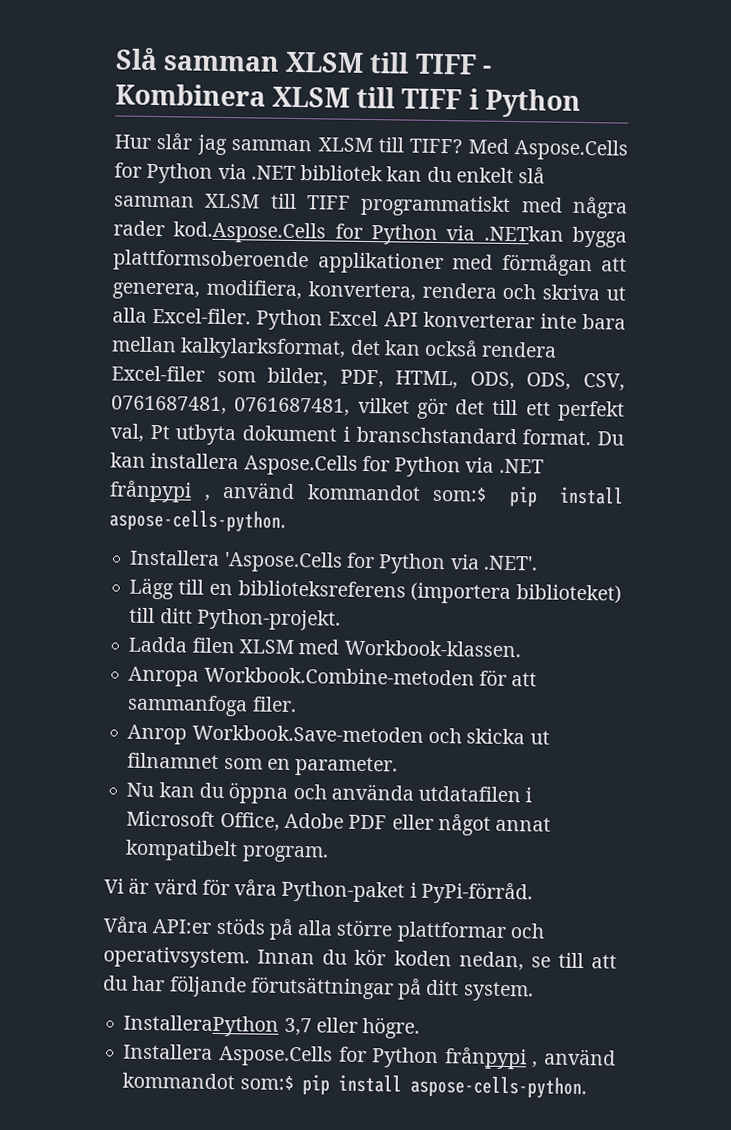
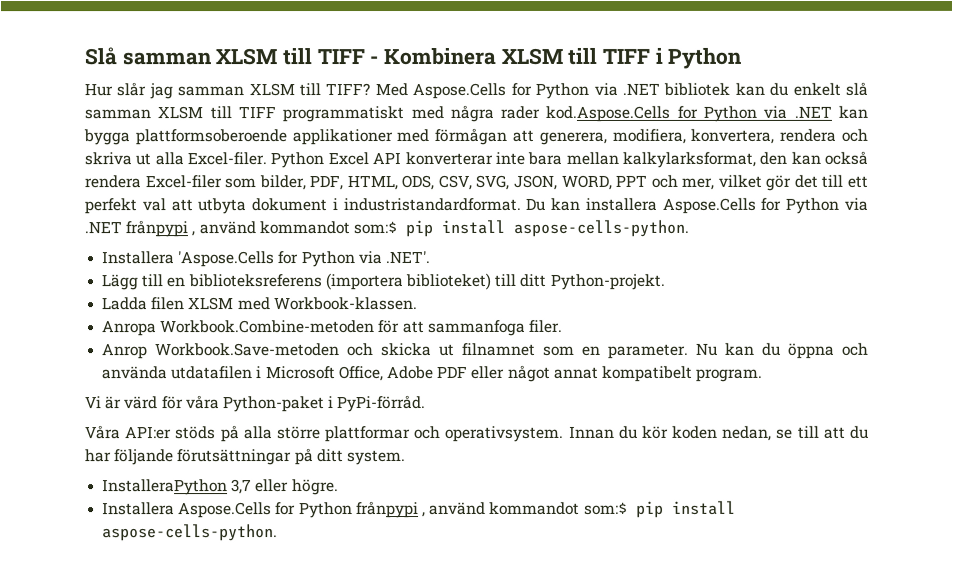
[483,225,564,242] .NETkan -> [793,105,868,119] .NET kan
[349,339,381,356] det -> [759,151,788,165] den
[526,372,625,391] [111,395,351,416] ODS, CSV, 0761687481, 0761687481, -> [437,174,715,191] CSV, SVG, JSON, WORD, PPT och mer,
[110,423,170,442] val, Pt -> [141,198,193,212] val att
[355,426,592,446] branschstandard format. -> [342,197,521,212] industristandardformat.
(399, 766) // -> (690, 351) none

